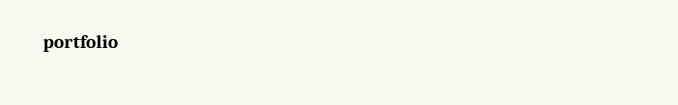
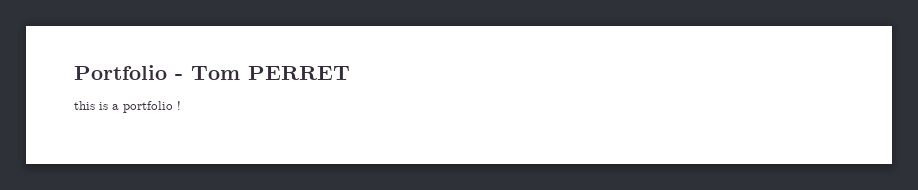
[43,35,118,52] portfolio -> [74,65,350,80] [74,101,181,113] Portfolio - Tom PERRET // this is a portfolio !

